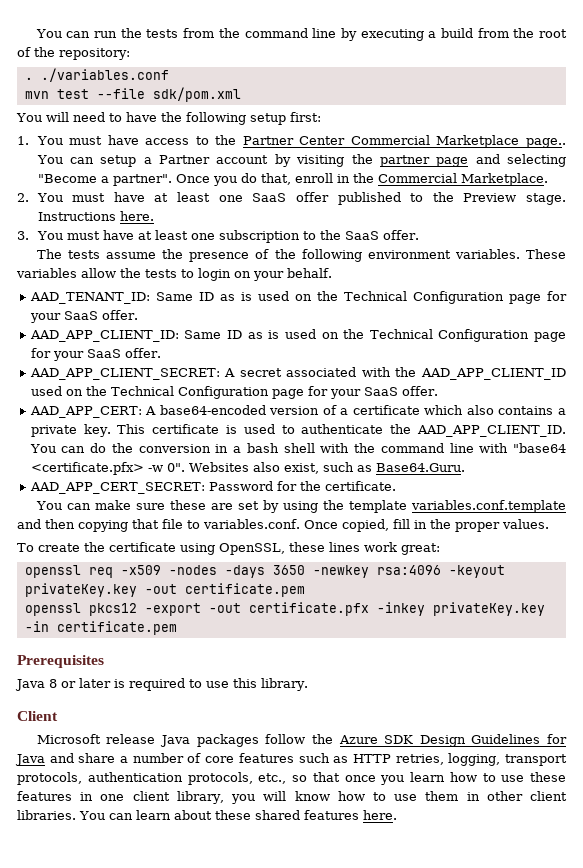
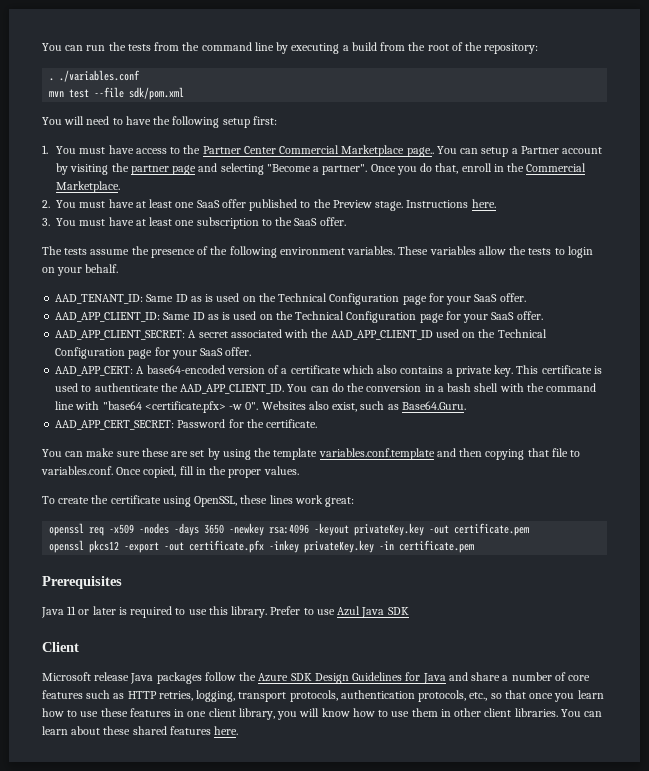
[49,679,57,688] 8 -> [67,606,77,615] 11
(308, 684) none -> [270,606,409,618] Prefer to use Azul Java SDK

